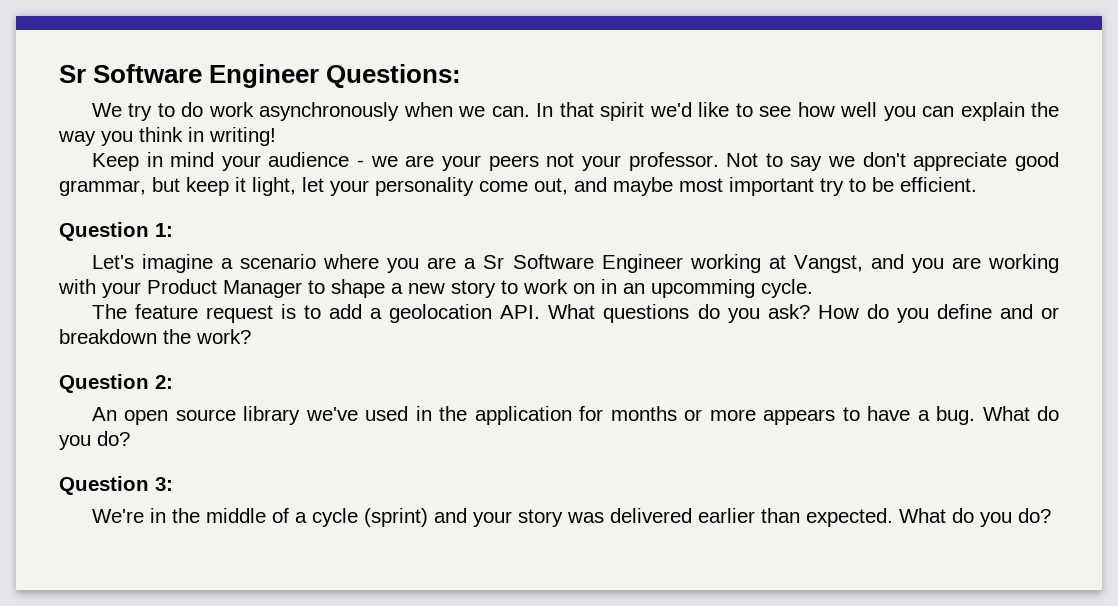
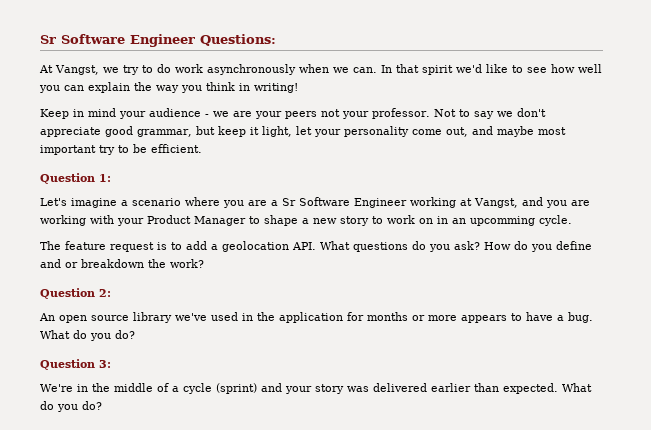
[91,103,122,117] We -> [39,65,119,75] At Vangst, we

